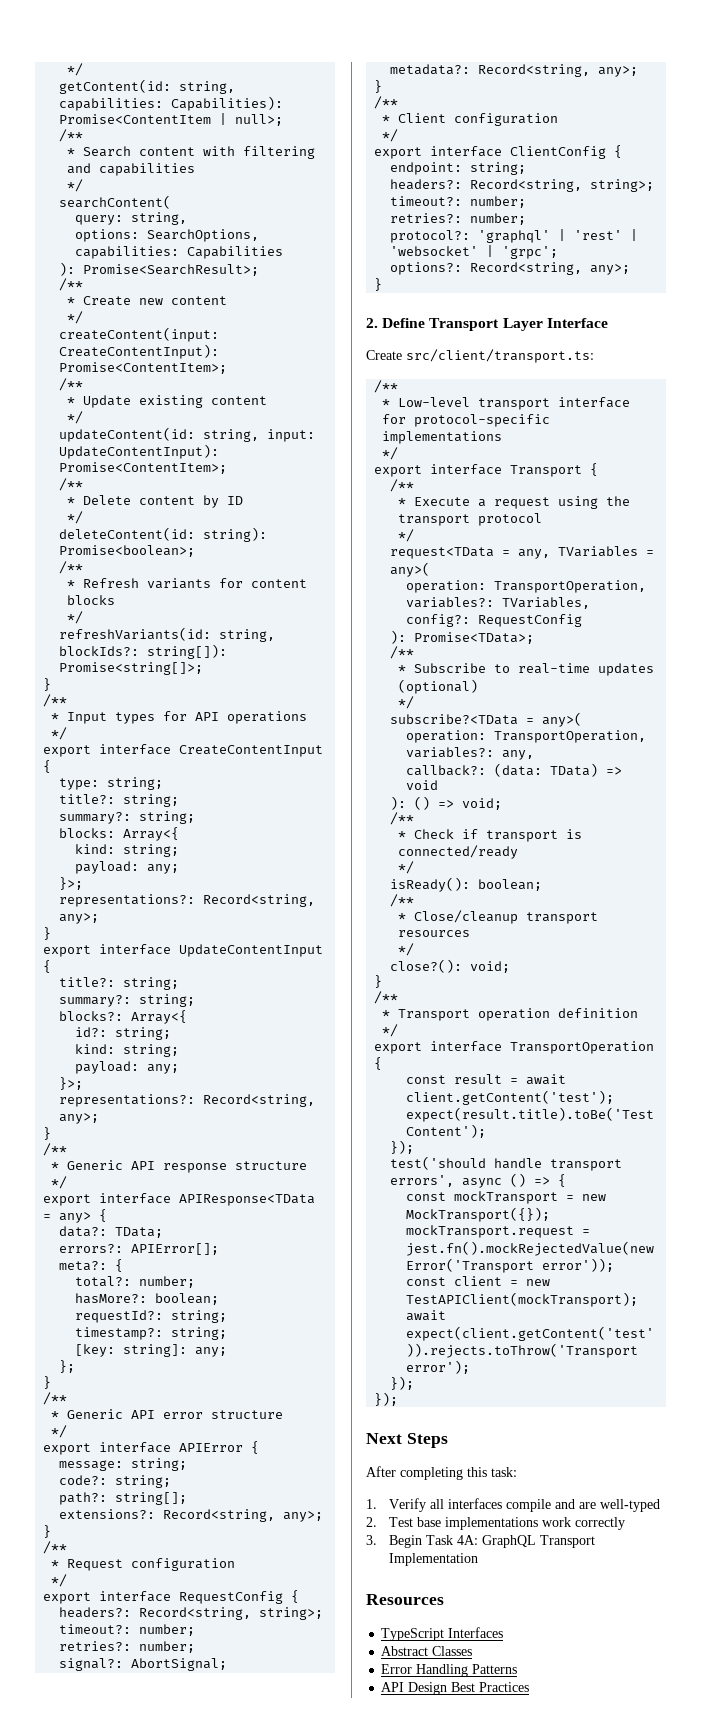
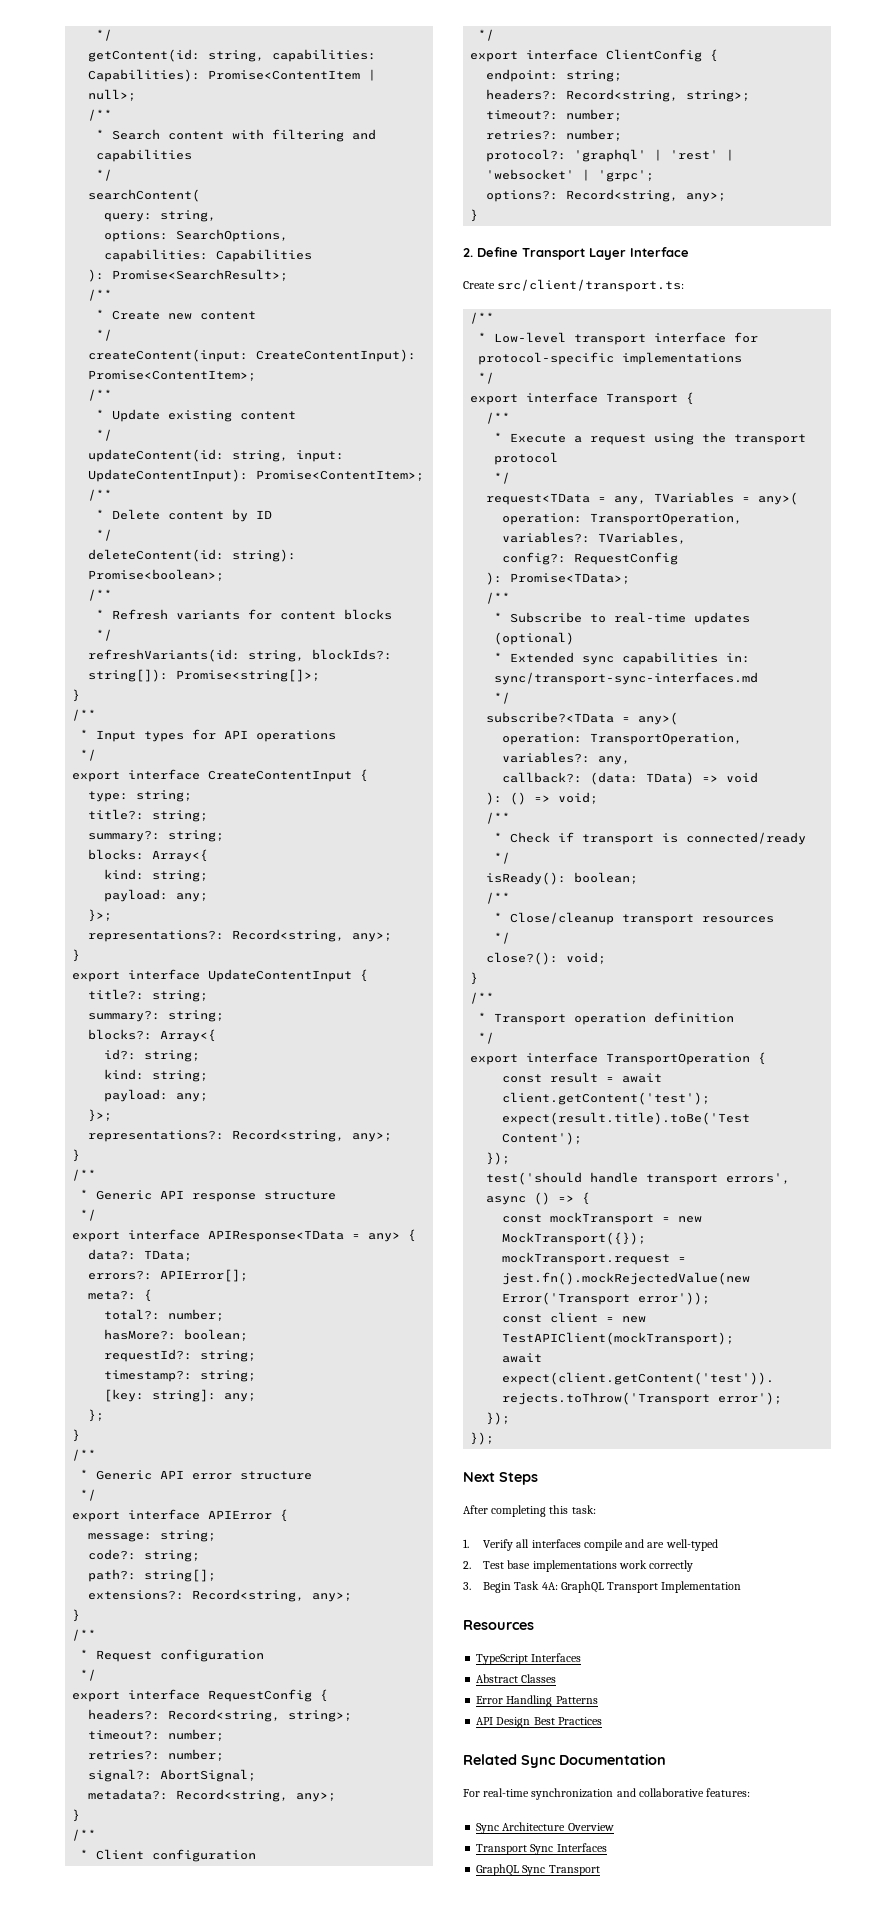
(479, 686) none -> [494,652,751,665] [494,672,759,685] // * Extended sync capabilities in: sync/transport-sync-interfaces.md
(530, 1687) none -> [463,1754,666,1768] [463,1788,751,1800] [476,1822,614,1834] [476,1843,607,1855] [476,1864,600,1876] // Related Sync Documentation // For real-time synchronization and collaborative features: // Sync Architecture Overview // Transport Sync Interfaces // GraphQL Sync Transport

